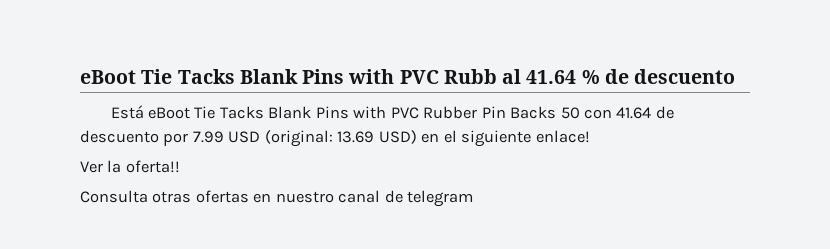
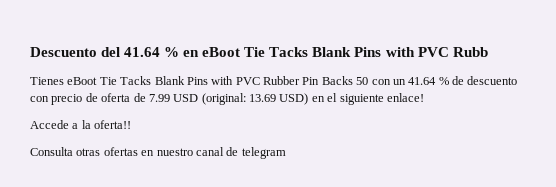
(80, 77) none -> [30,47,200,57] Descuento del 41.64 % en
[502,69,736,84] [110,105,144,119] al 41.64 % de descuento // Está -> [30,77,64,85] // Tienes
[616,106,674,119] [80,130,189,146] 41.64 de descuento por -> [392,76,518,85] [30,93,146,105] un 41.64 % de descuento con precio de oferta de
[80,161,103,173] Ver -> [30,120,79,129] Accede a

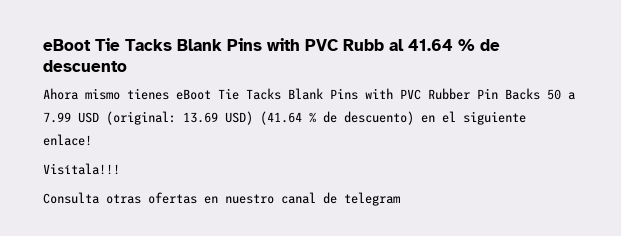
[30,47,200,57] Descuento del 41.64 % en -> (43, 45) none
[30,77,64,85] // Tienes -> [389,39,500,51] [43,60,127,72] [43,88,169,100] al 41.64 % de descuento // Ahora mismo tienes
[371,76,518,85] [30,93,146,105] con un 41.64 % de descuento con precio de oferta de -> [568,92,575,100] a
(309, 99) none -> [260,111,414,125] (41.64 % de descuento)
[30,120,132,129] Accede a la oferta!! -> [43,163,120,175] Visítala!!!

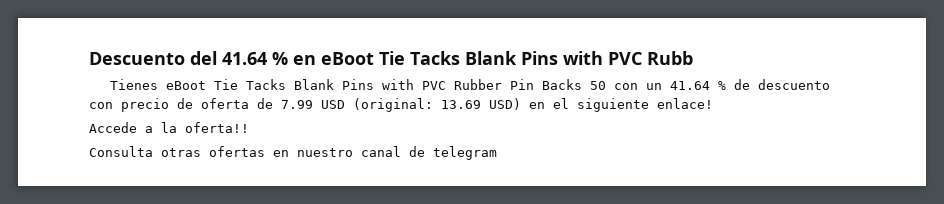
(43, 45) none -> [89,51,316,65] Descuento del 41.64 % en
[389,39,500,51] [43,60,127,72] [43,88,169,100] al 41.64 % de descuento // Ahora mismo tienes -> [110,79,159,90] // Tienes
[568,92,575,100] a -> [614,79,831,90] [89,98,273,112] con un 41.64 % de descuento con precio de oferta de
[260,111,414,125] (41.64 % de descuento) -> (521, 104) none
[43,163,120,175] Visítala!!! -> [89,122,249,133] Accede a la oferta!!

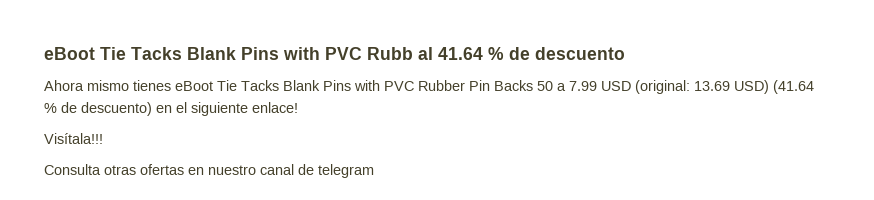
[89,51,316,65] Descuento del 41.64 % en -> (44, 53) none
[110,79,159,90] // Tienes -> [418,47,625,60] [44,80,171,91] al 41.64 % de descuento // Ahora mismo tienes
[614,79,831,90] [89,98,273,112] con un 41.64 % de descuento con precio de oferta de -> [557,83,566,91] a
(521, 104) none -> [773,80,814,94] [44,102,152,116] (41.64 % de descuento)
[89,122,249,133] Accede a la oferta!! -> [44,133,103,144] Visítala!!!

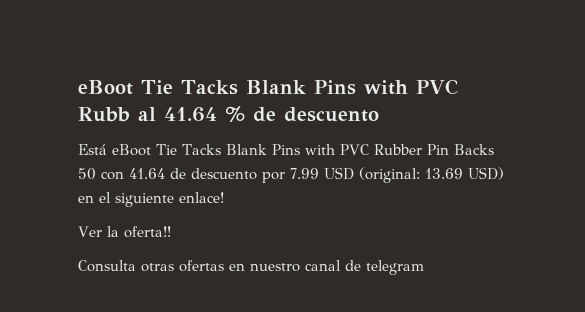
[44,80,171,91] Ahora mismo tienes -> [78,144,107,155] Está
[557,83,566,91] a -> [101,168,285,183] con 41.64 de descuento por
[773,80,814,94] [44,102,152,116] (41.64 % de descuento) -> (504, 173) none
[44,133,103,144] Visítala!!! -> [78,226,171,238] Ver la oferta!!

